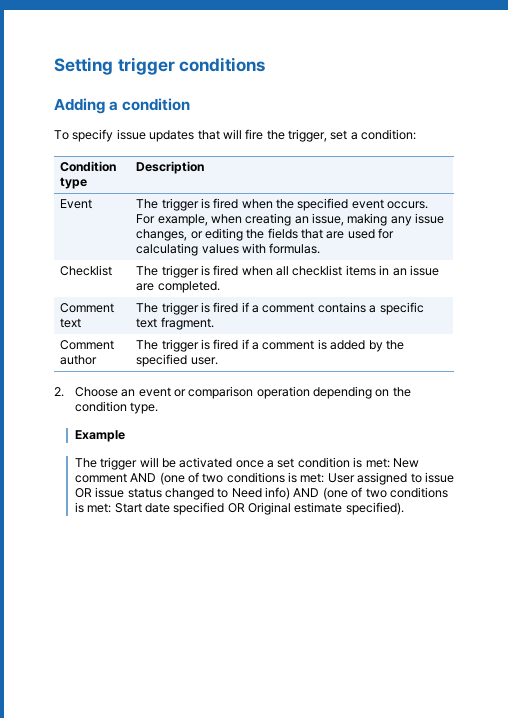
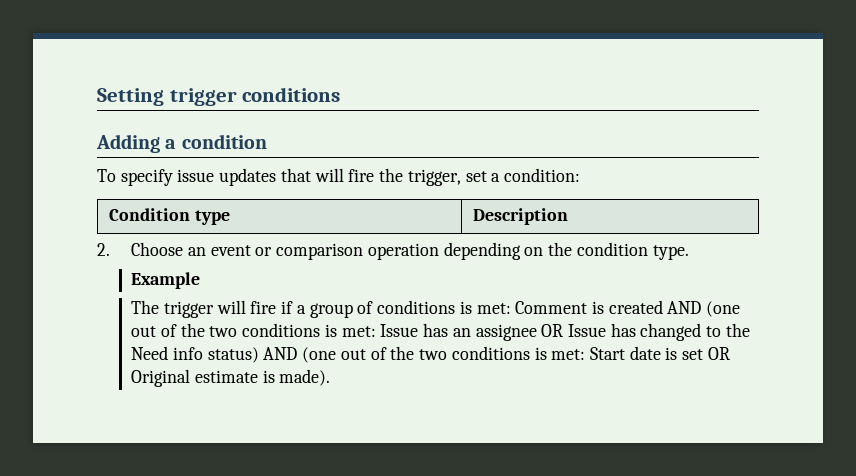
[60,199,93,209] [136,198,429,211] [136,213,445,226] [136,228,395,241] [136,243,321,256] [60,265,113,276] [136,265,439,278] [136,281,220,293] [60,303,115,313] [60,318,82,328] [136,302,424,315] [136,317,214,330] [60,340,115,350] [60,355,98,365] [136,339,404,352] [136,354,218,367] // Event | The trigger is fired when the specified event occurs. For example, when creating an issue, making any issue changes, or editing the fields that are used for calculating values with formulas. // Checklist | The trigger is fired when all checklist items in an issue are completed. // Comment text | The trigger is fired if a comment contains a specific text fragment. // Comment author | The trigger is fired if a comment is added by the specified user. -> (568, 216) none
[161,457,419,468] [74,472,454,485] [74,487,363,500] be activated once a set condition is met: New comment AND (one of two conditions is met: User assigned to issue OR issue status changed to Need info) AND (one of -> [250,300,741,318] [131,323,750,341] [131,346,415,363] fire if a group of conditions is met: Comment is created AND (one out of the two conditions is met: Issue has an assignee OR Issue has changed to the Need info status) AND (one out of the
[173,502,225,515] specified -> [665,347,704,360] is set
[345,502,404,515] specified). -> [262,369,331,386] is made).

